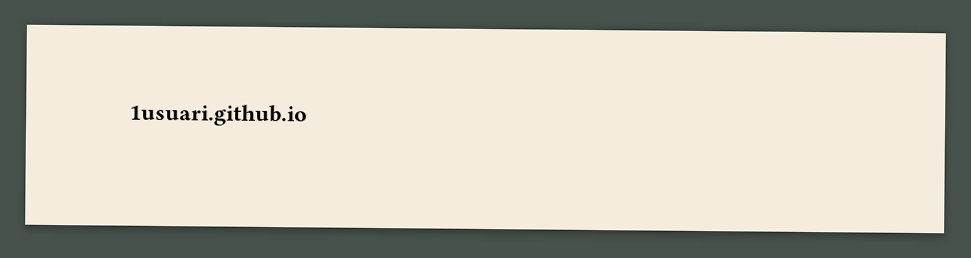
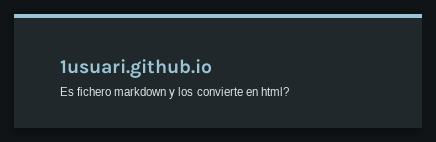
(308, 115) none -> [60,87,289,99] // Es fichero markdown y los convierte en html?

